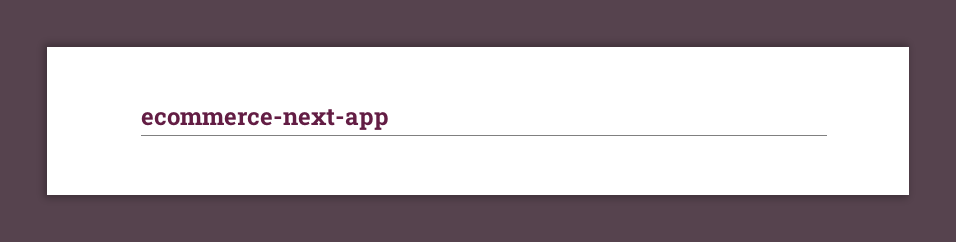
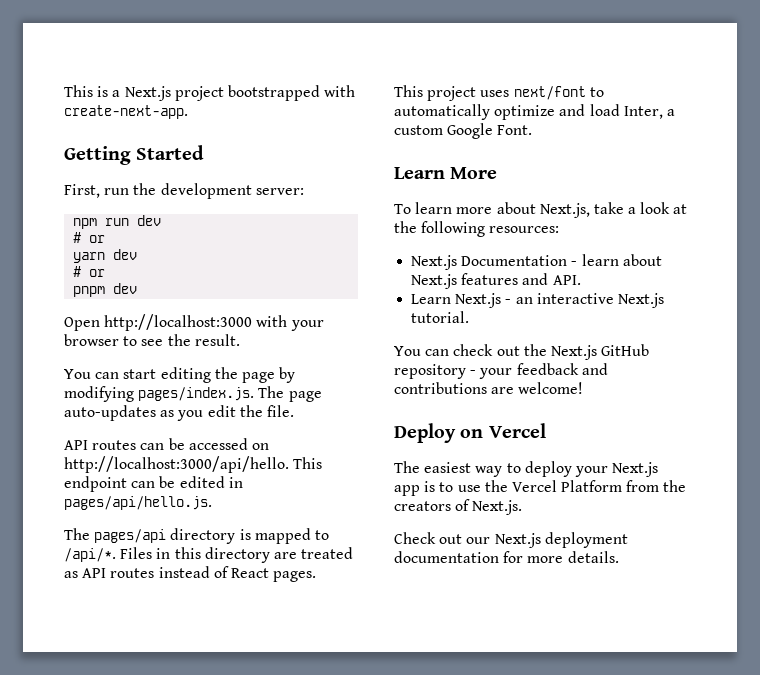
[141,109,389,130] ecommerce-next-app -> [64,85,356,101] [64,105,188,119] [64,145,205,165] [64,183,304,199] [73,215,162,229] [73,232,106,243] [73,249,138,263] [73,266,106,277] [73,283,138,297] [64,314,324,331] [64,334,240,346] [64,367,296,383] [64,386,322,402] [64,405,294,421] [64,438,269,450] [64,456,323,473] [64,476,243,492] [64,496,212,510] [64,528,329,544] [64,547,354,563] [64,566,317,582] [394,85,604,101] [394,104,675,120] [394,123,533,139] [394,167,498,179] [394,202,688,218] [394,221,560,237] [411,254,662,270] [411,273,581,289] [411,293,664,308] [411,311,470,323] [394,344,650,360] [394,363,608,379] [394,382,584,394] [394,423,546,443] [394,461,659,477] [394,480,687,496] [394,499,523,515] [394,532,628,548] [394,551,619,563] This is a Next.js project bootstrapped with create-next-app. // Getting Started // First, run the development server: // npm run dev // # or // yarn dev // # or // pnpm dev // Open http://localhost:3000 with your browser to see the result. // You can start editing the page by modifying pages/index.js. The page auto-updates as you edit the file. // API routes can be accessed on http://localhost:3000/api/hello. This endpoint can be edited in pages/api/hello.js. // The pages/api directory is mapped to /api/*. Files in this directory are treated as API routes instead of React pages. // This project uses next/font to automatically optimize and load Inter, a custom Google Font. // Learn More // To learn more about Next.js, take a look at the following resources: // Next.js Documentation - learn about Next.js features and API. // Learn Next.js - an interactive Next.js tutorial. // You can check out the Next.js GitHub repository - your feedback and contributions are welcome! // Deploy on Vercel // The easiest way to deploy your Next.js app is to use the Vercel Platform from the creators of Next.js. // Check out our Next.js deployment documentation for more details.

